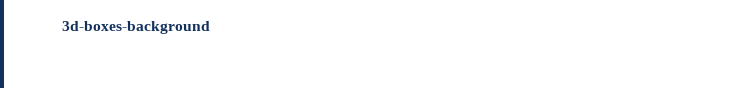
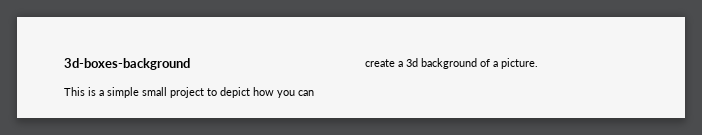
(210, 27) none -> [64,87,314,98] [365,58,538,69] // This is a simple small project to depict how you can create a 3d background of a picture.

